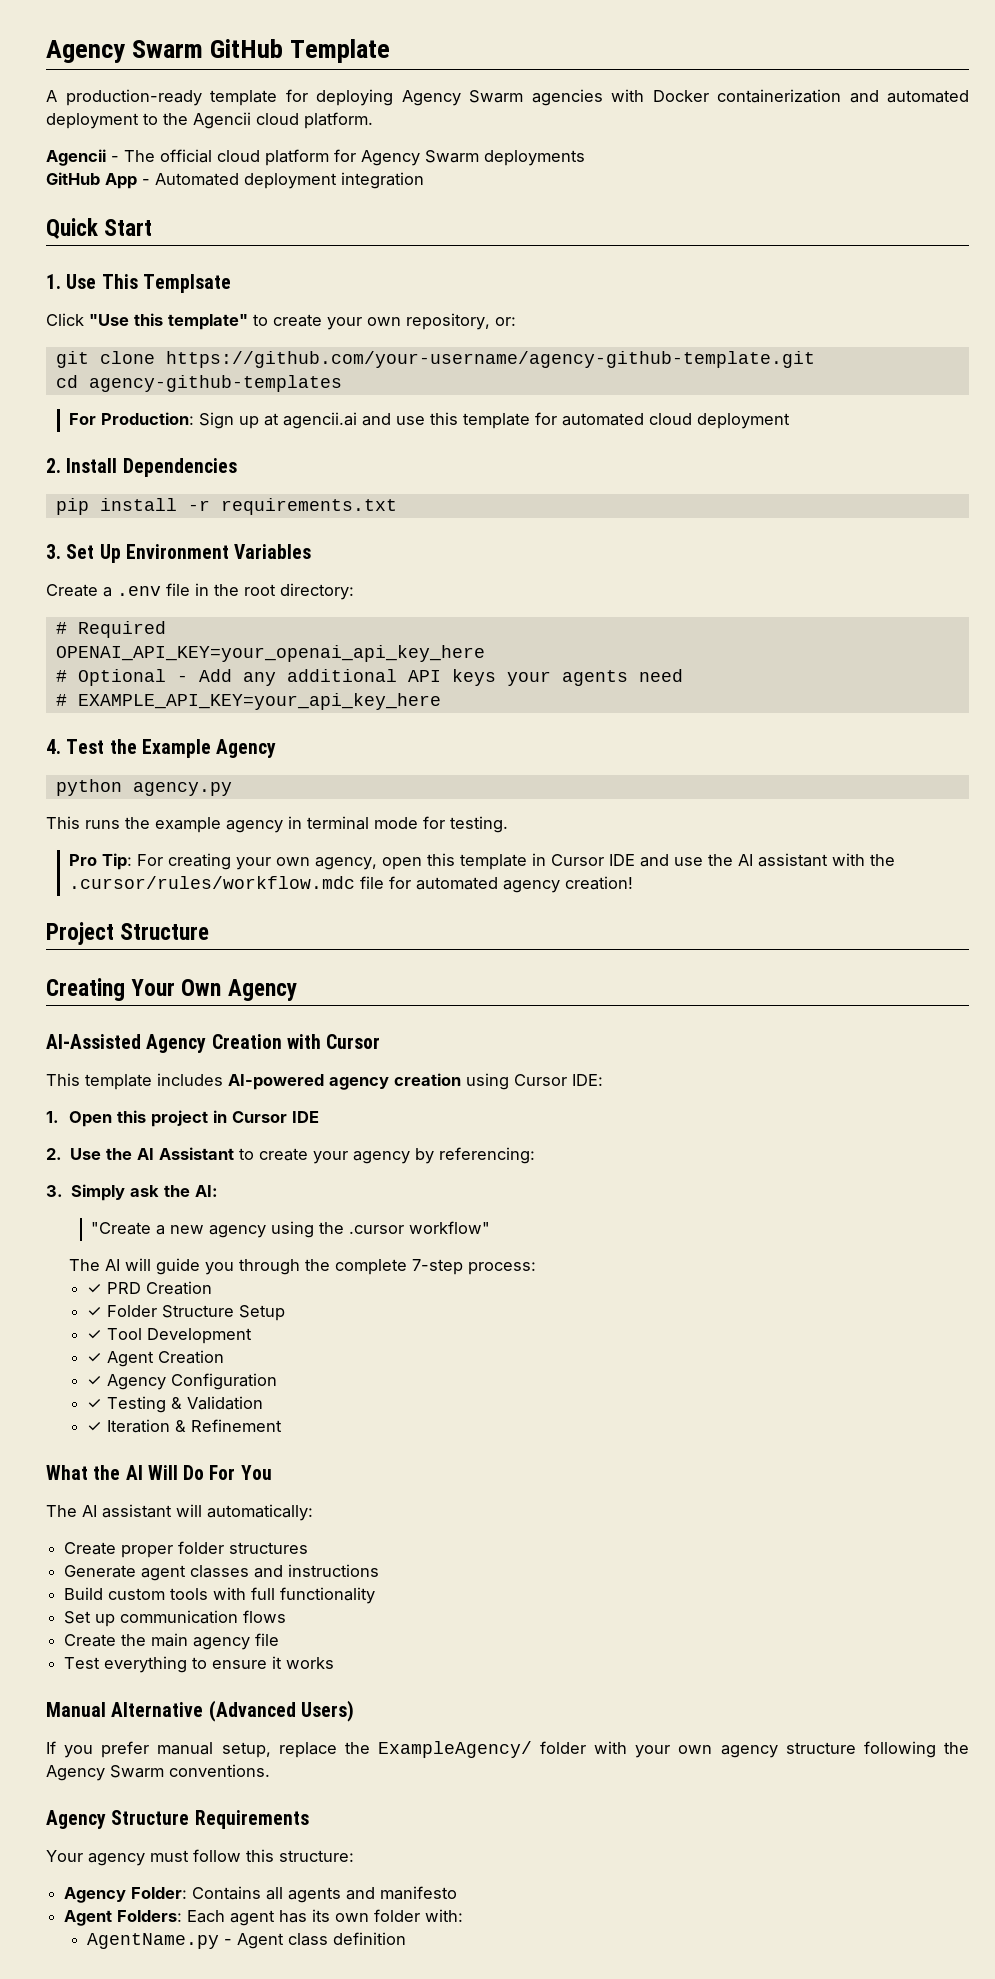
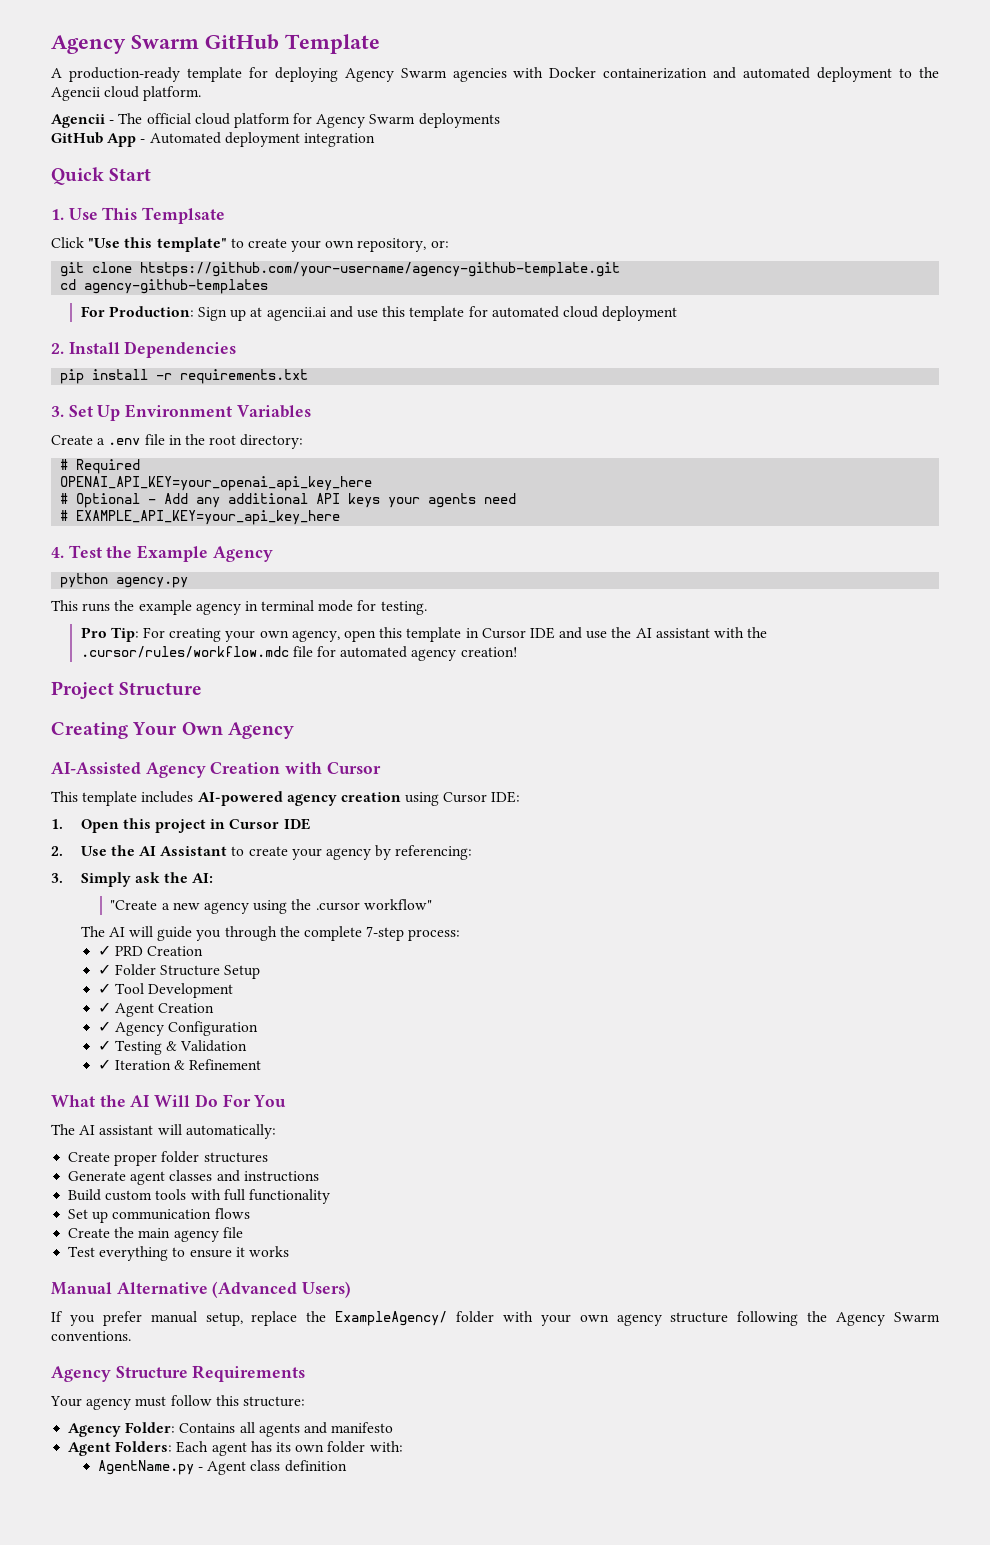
[165,351,815,368] https://github.com/your-username/agency-github-template.git -> [140,262,621,277] htstps://github.com/your-username/agency-github-template.git

